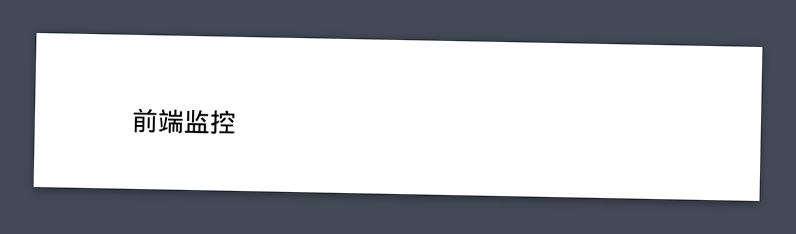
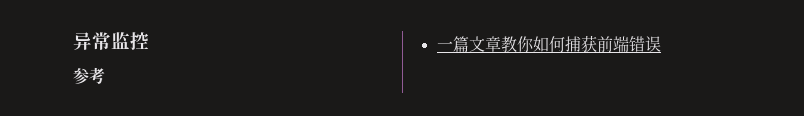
[131,107,237,135] 前端监控 -> [73,32,149,50] [73,67,105,84] [436,35,661,53] 异常监控 // 参考 // 一篇文章教你如何捕获前端错误

